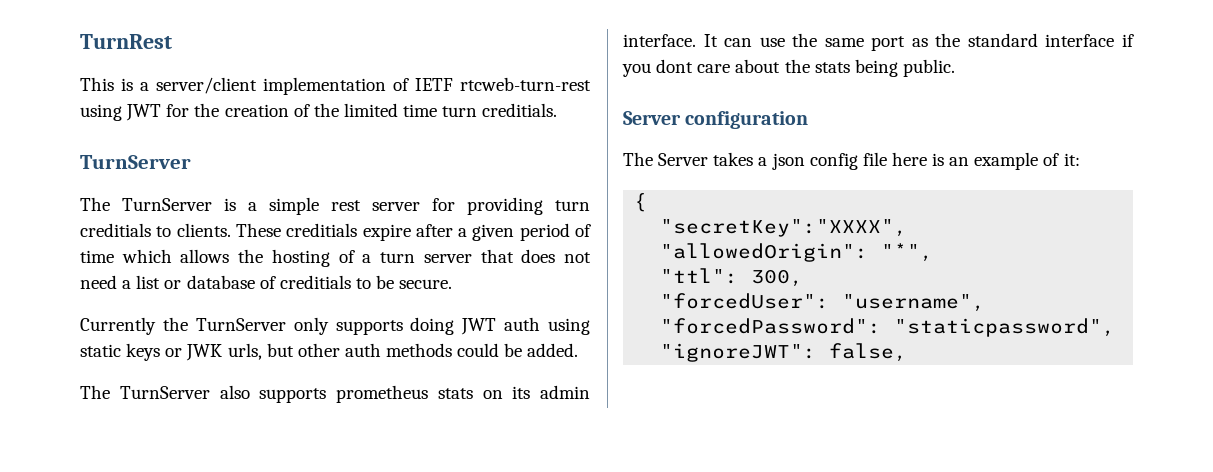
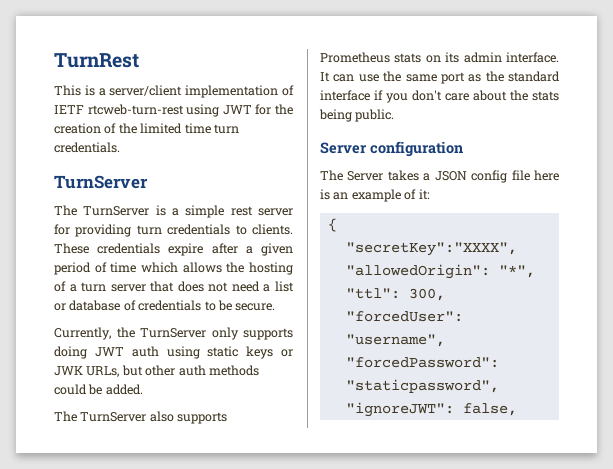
[482,103,558,117] creditials. -> [54,142,120,153] credentials.
[80,223,151,237] creditials -> [167,224,231,235] credentials
[286,223,358,237] creditials -> [97,243,161,254] credentials
[279,275,351,289] creditials -> [138,300,202,311] credentials
[80,317,156,335] Currently -> [54,327,111,340] Currently,
[227,343,262,360] urls, -> [86,366,120,377] URLs,
[336,385,428,403] prometheus -> [320,52,390,63] Prometheus
[656,59,694,73] dont -> [412,90,442,101] don't
[771,153,805,170] json -> [434,171,467,181] JSON

